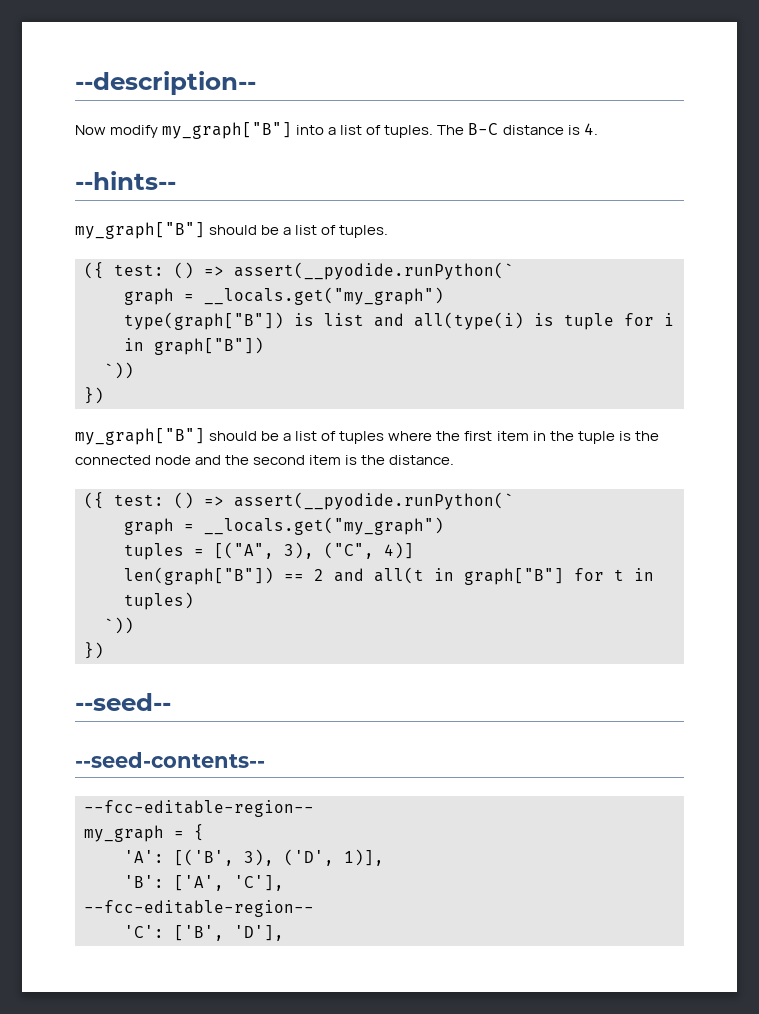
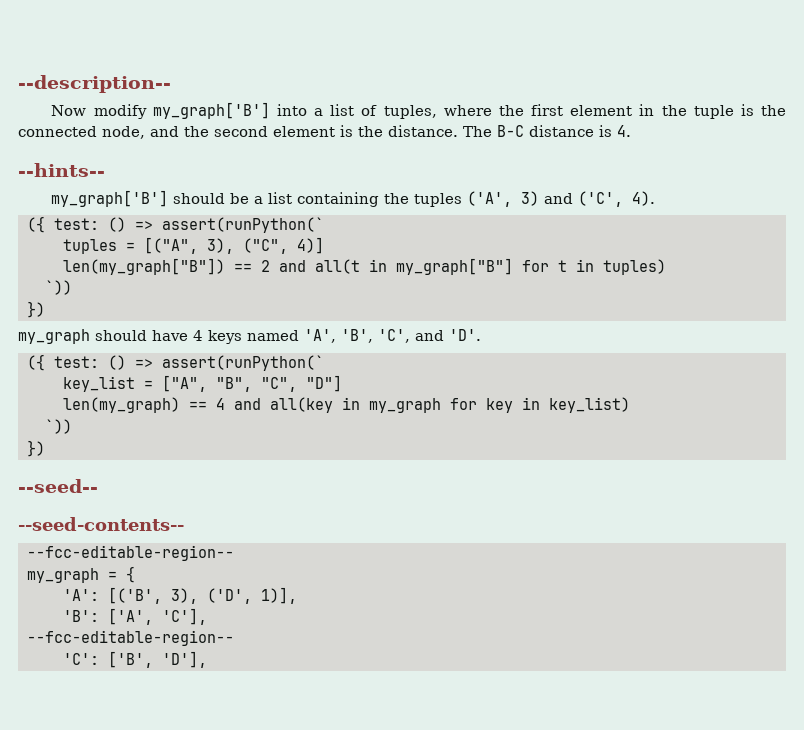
[162,122,293,139] my_graph["B"] -> [152,102,270,119] my_graph['B']
[384,125,434,138] tuples. -> [383,104,786,119] [18,125,458,139] tuples, where the first element in the tuple is the connected node, and the second element is the distance.
[75,222,389,239] [84,262,514,280] [124,287,444,305] [124,312,674,330] [124,337,264,355] [104,362,134,379] [84,387,104,404] [75,428,659,445] [75,455,455,465] [84,492,514,510] [124,517,444,535] my_graph["B"] should be a list of tuples. // ({ test: () => assert(__pyodide.runPython(` // graph = __locals.get("my_graph") // type(graph["B"]) is list and all(type(i) is tuple for i in graph["B"]) // `)) // }) // my_graph["B"] should be a list of tuples where the first item in the tuple is the connected node and the second item is the distance. // ({ test: () => assert(__pyodide.runPython(` // graph = __locals.get("my_graph") -> [51,190,656,207] [27,216,324,233] my_graph['B'] should be a list containing the tuples ('A', 3) and ('C', 4). // ({ test: () => assert(runPython(`
[124,567,274,585] len(graph["B"]) -> [63,258,225,275] len(my_graph["B"])
[464,568,564,585] graph["B"] -> [396,258,513,275] my_graph["B"]
(104, 650) none -> [18,329,481,344] [27,354,324,371] [63,375,342,392] [63,397,630,413] [45,419,72,434] [27,440,45,457] // my_graph should have 4 keys named 'A', 'B', 'C', and 'D'. // ({ test: () => assert(runPython(` // key_list = ["A", "B", "C", "D"] // len(my_graph) == 4 and all(key in my_graph for key in key_list) // `)) // })

